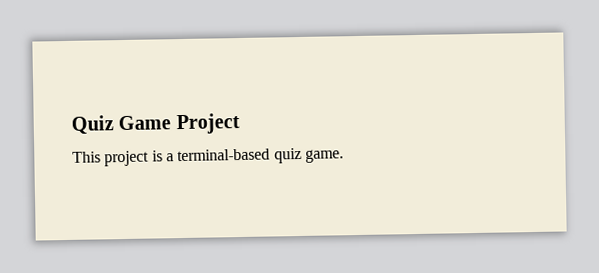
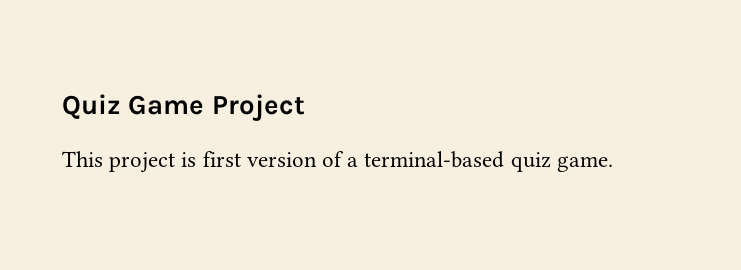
(163, 156) none -> [202,151,345,167] first version of

